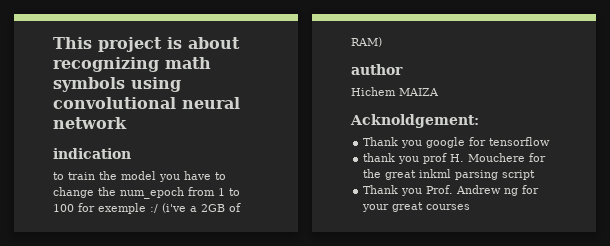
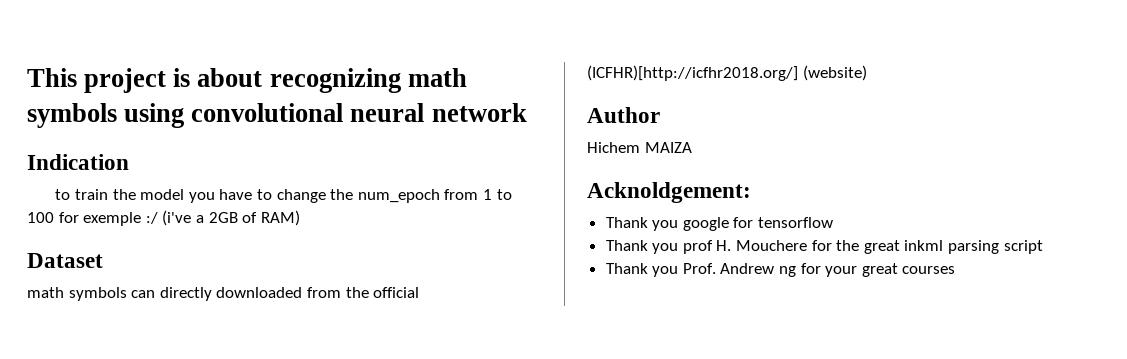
[53,148,131,159] indication -> [27,154,129,170] Indication
[351,64,403,75] author -> [27,253,103,268] [27,287,420,301] [587,65,867,81] [587,107,660,123] Dataset // math symbols can directly downloaded from the official (ICFHR)[http://icfhr2018.org/] (website) // Author
[363,153,396,162] thank -> [605,240,648,251] Thank

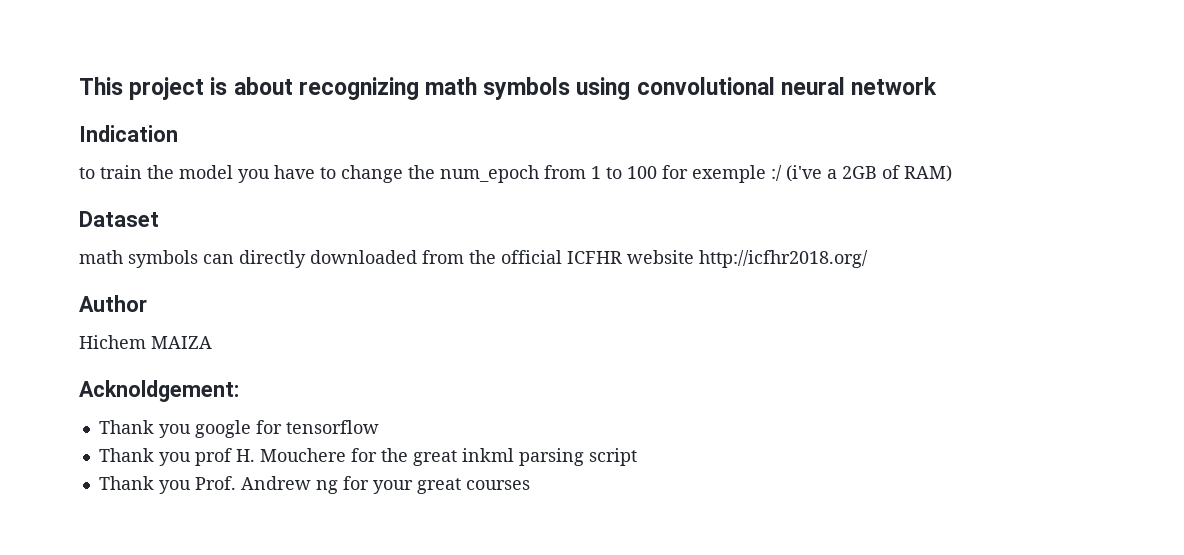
[587,65,867,81] (ICFHR)[http://icfhr2018.org/] (website) -> [567,250,868,268] ICFHR website http://icfhr2018.org/

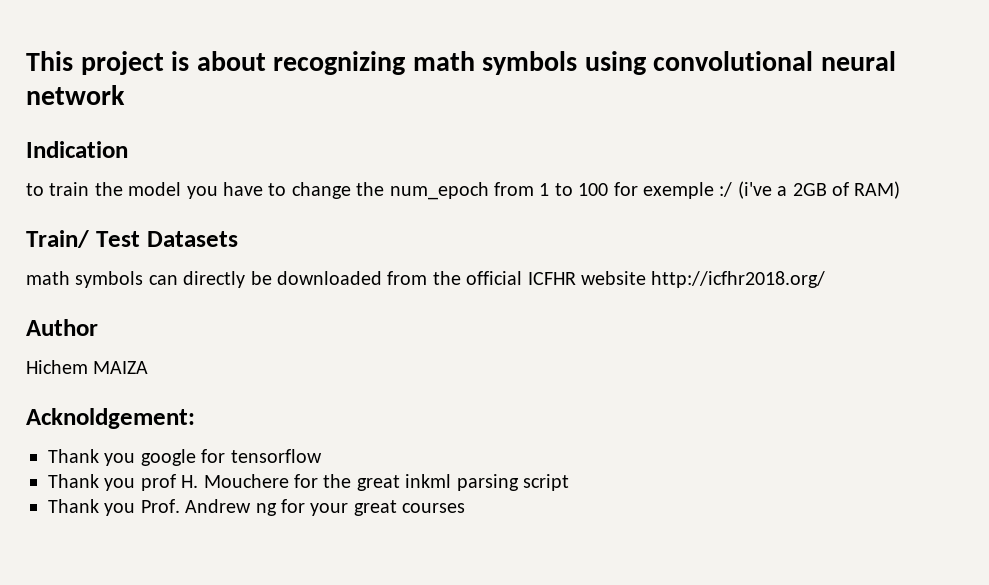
[79,211,159,227] Dataset -> [26,230,238,248] Train/ Test Datasets
(306, 259) none -> [250,271,272,285] be

